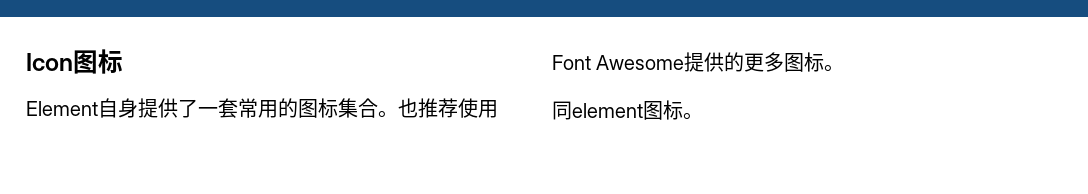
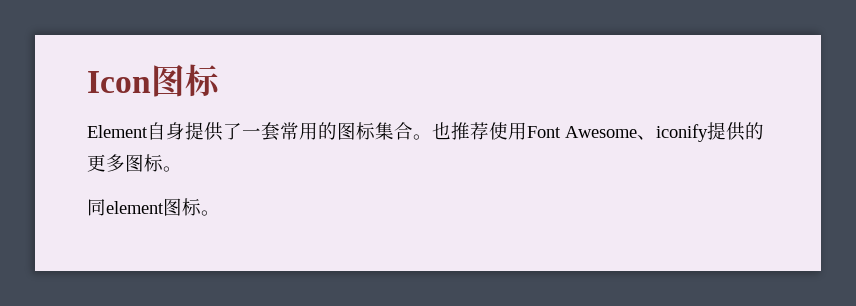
(685, 62) none -> [637,124,708,142] 、iconify

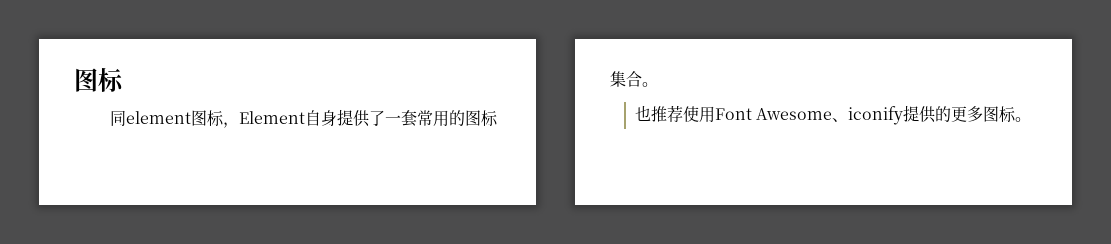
[87,71,151,93] Icon -> (74, 80) none
(221, 80) none -> [109,110,239,128] 同element图标，
(432, 137) none -> (658, 84) //
[87,198,220,216] // 同element图标。 -> (1032, 119) none

